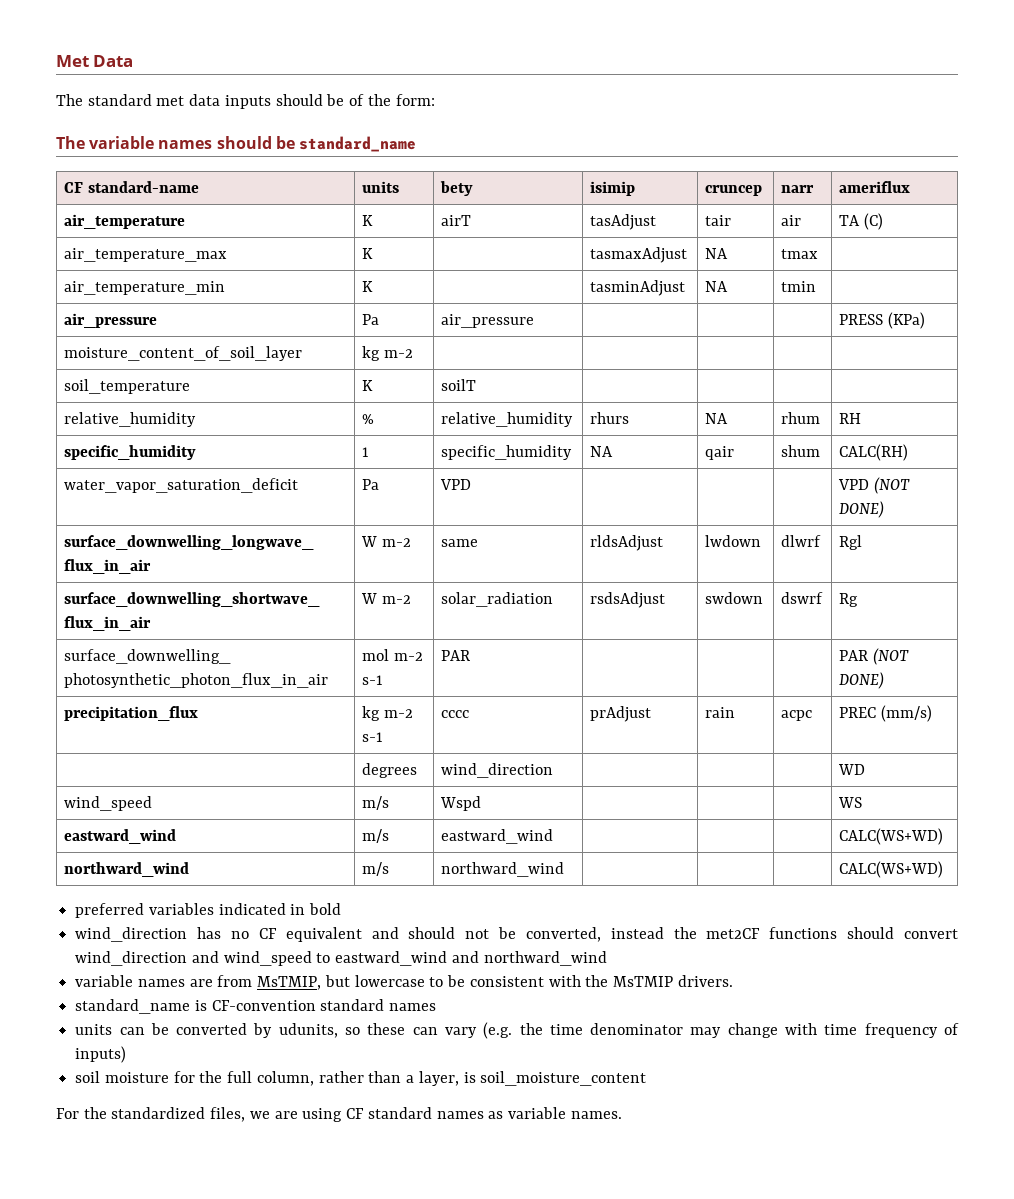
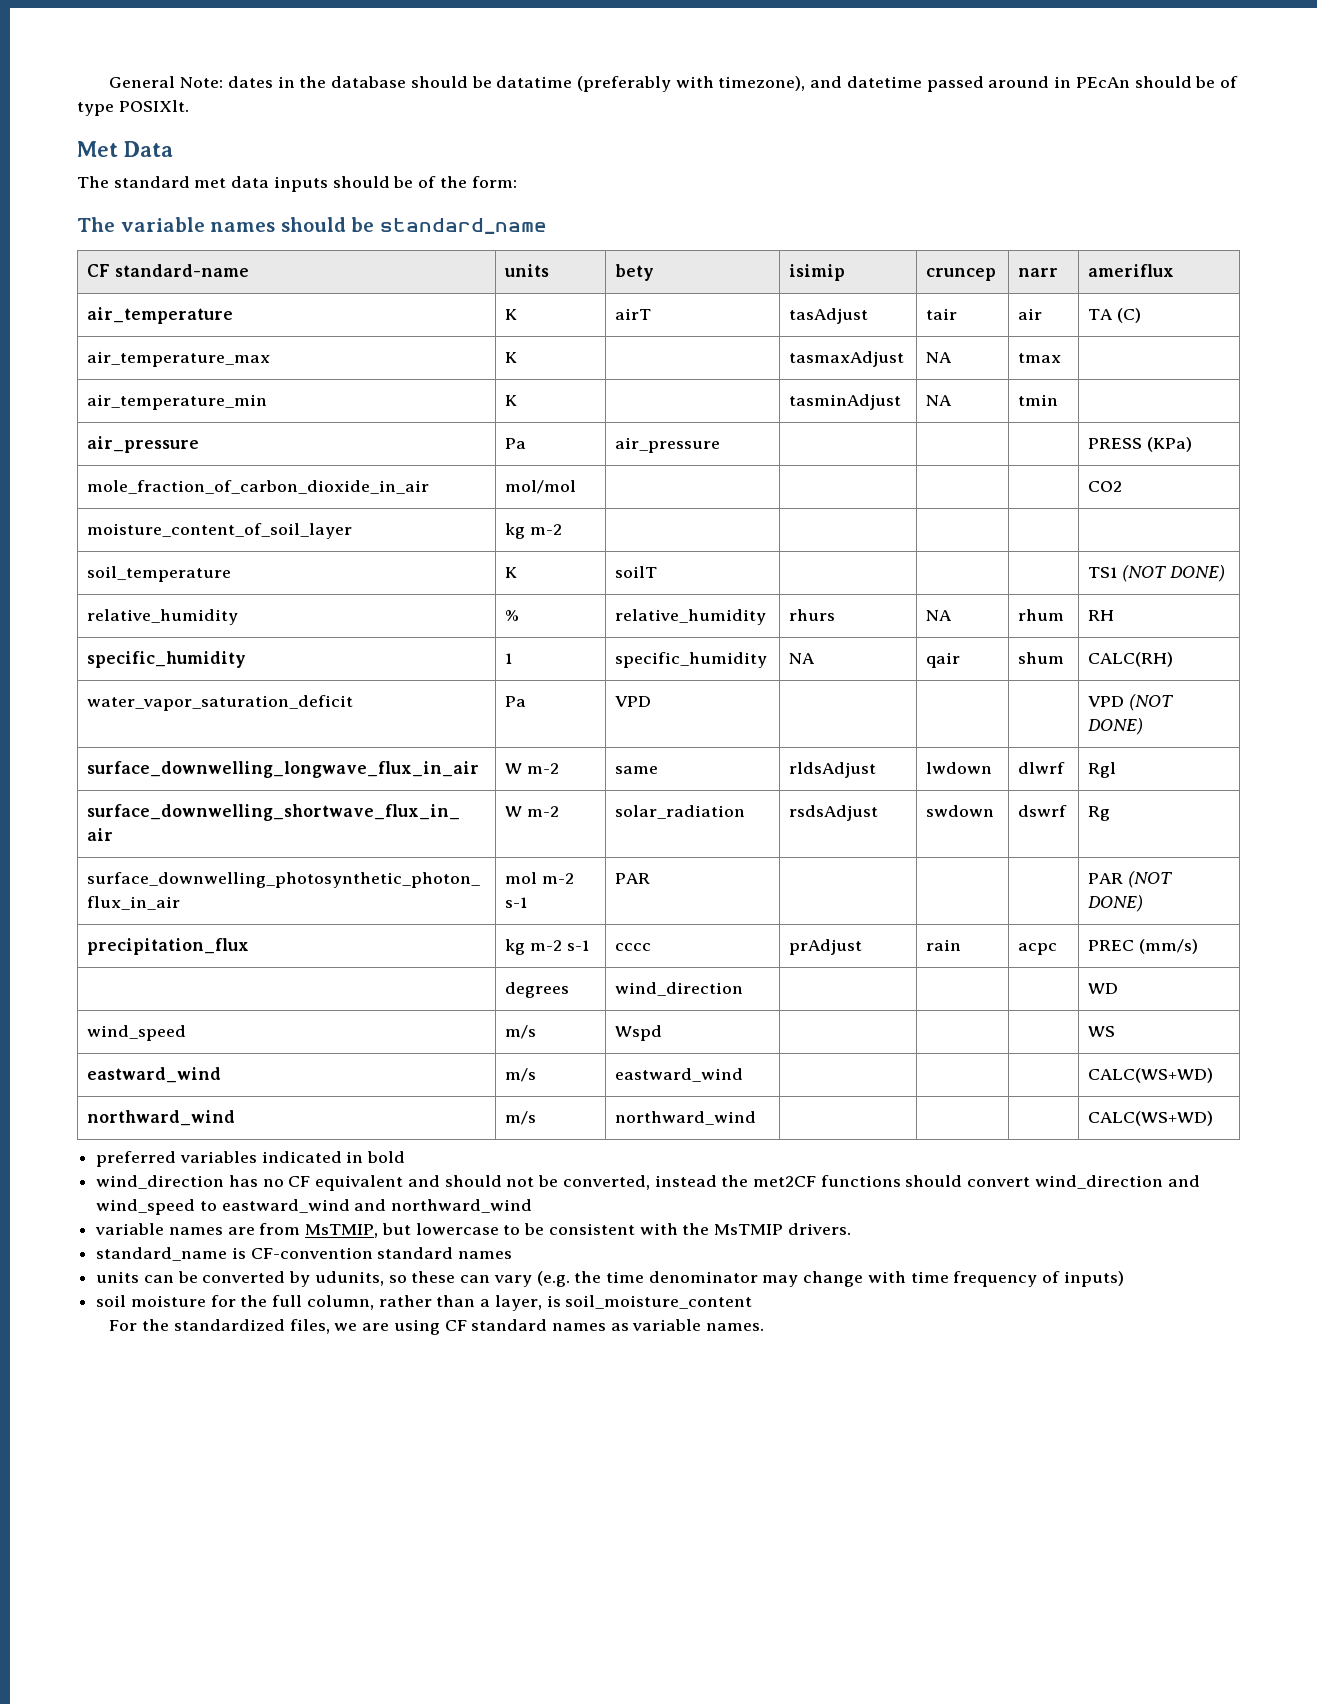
(56, 61) none -> [109,76,1238,92] [77,100,189,116] General Note: dates in the database should be datatime (preferably with timezone), and datetime passed around in PEcAn should be of type POSIXlt. //
(926, 320) none -> [87,480,430,494] [505,480,577,494] [1088,481,1123,492] // mole_fraction_of_carbon_dioxide_in_air | mol/mol | | | | | CO2
(477, 385) none -> [1088,565,1225,582] TS1 (NOT DONE)

